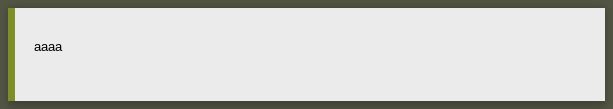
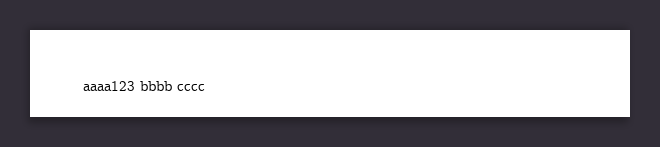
[34,44,63,51] aaaa -> [83,81,205,91] aaaa123 bbbb cccc

